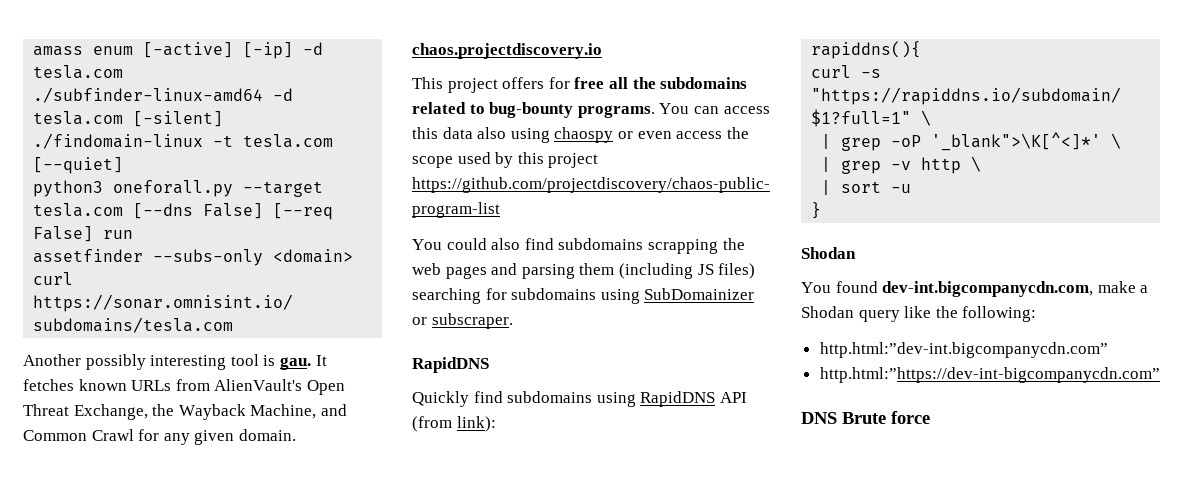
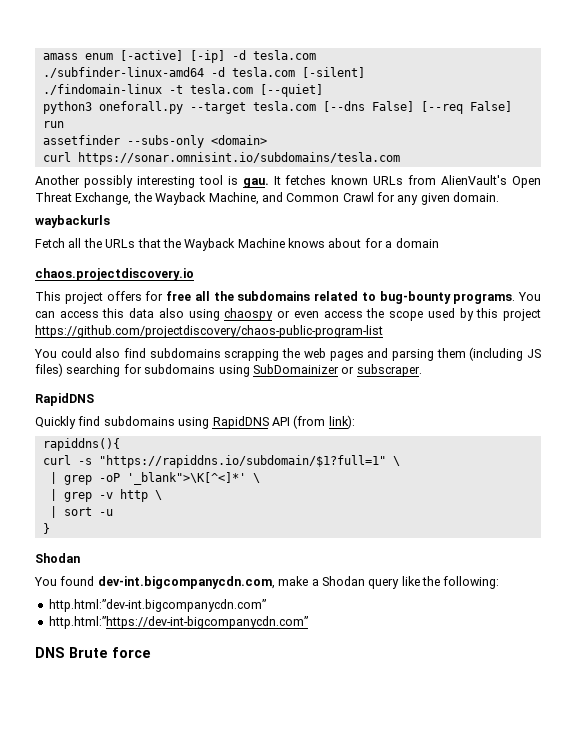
(296, 435) none -> [35,215,110,228] [35,238,439,251] // waybackurls // Fetch all the URLs that the Wayback Machine knows about for a domain

